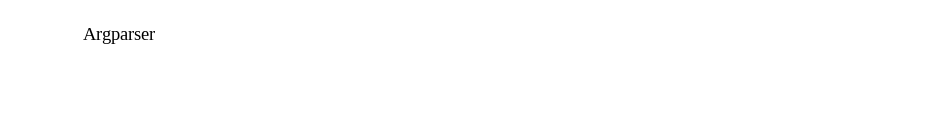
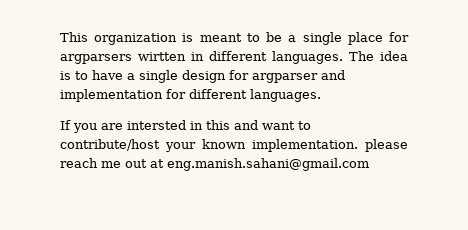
[83,28,155,44] Argparser -> [60,32,410,45] [60,51,408,64] [60,70,345,83] [60,89,321,102] [60,120,311,133] [60,139,408,152] [60,158,369,171] This organization is meant to be a single place for argparsers wirtten in different languages. The idea is to have a single design for argparser and implementation for different languages. // If you are intersted in this and want to contribute/host your known implementation. please reach me out at eng.manish.sahani@gmail.com

